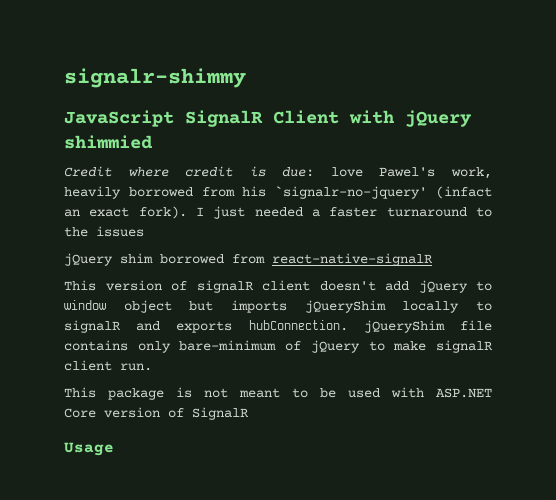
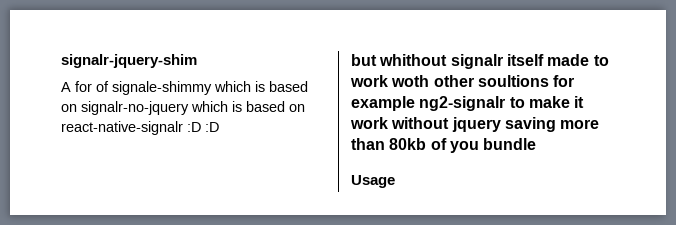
[64,68,246,88] [64,110,472,127] [64,135,153,149] [64,166,492,179] [64,186,493,199] [64,206,492,219] [64,226,144,237] [64,253,433,266] [64,280,492,293] [64,300,492,313] [64,320,492,333] [64,340,494,353] [64,360,152,371] [64,387,492,400] [64,407,249,420] signalr-shimmy // JavaScript SignalR Client with jQuery shimmied // Credit where credit is due: love Pawel's work, heavily borrowed from his `signalr-no-jquery' (infact an exact fork). I just needed a faster turnaround to the issues // jQuery shim borrowed from react-native-signalR // This version of signalR client doesn't add jQuery to window object but imports jQueryShim locally to signalR and exports hubConnection. jQueryShim file contains only bare-minimum of jQuery to make signalR client run. // This package is not meant to be used with ASP.NET Core version of SignalR -> [61,54,197,68] [61,81,308,95] [61,101,305,115] [61,121,219,135] [351,54,609,69] [350,75,575,87] [351,96,585,111] [350,117,600,132] [351,138,537,153] signalr-jquery-shim // A for of signale-shimmy which is based on signalr-no-jquery which is based on react-native-signalr :D :D // but whithout signalr itself made to work woth other soultions for example ng2-signalr to make it work without jquery saving more than 80kb of you bundle

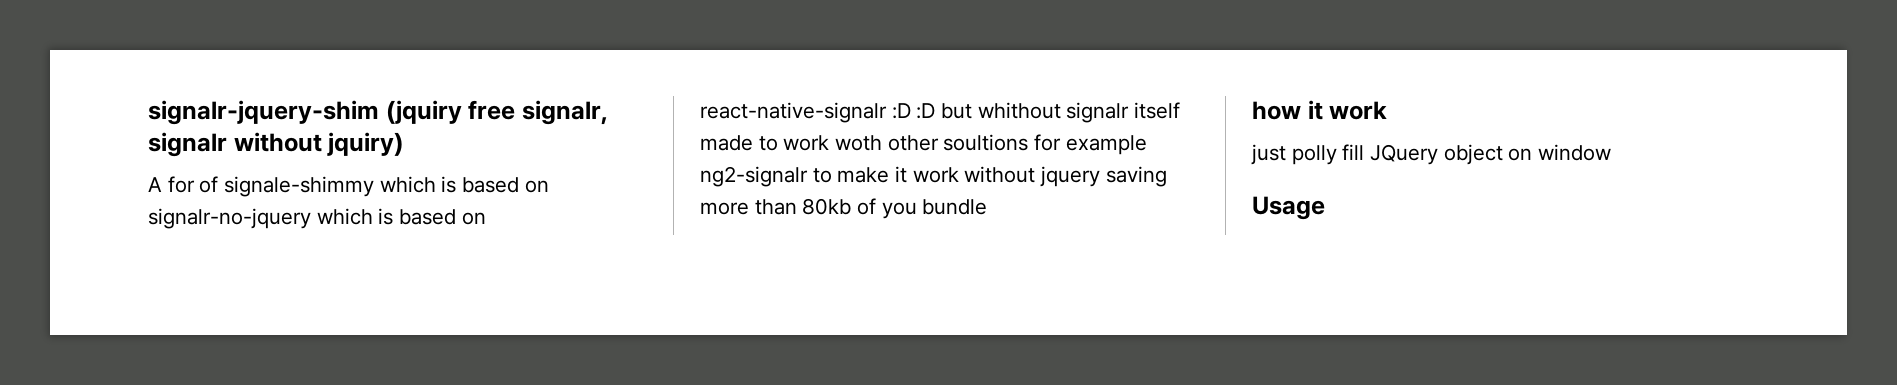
(197, 61) none -> [385,100,608,125] [148,132,405,157] (jquiry free signalr, signalr without jquiry)
(219, 127) // -> (936, 111) none
(537, 144) none -> [1252,100,1388,120] [1251,144,1612,165] // how it work // just polly fill JQuery object on window

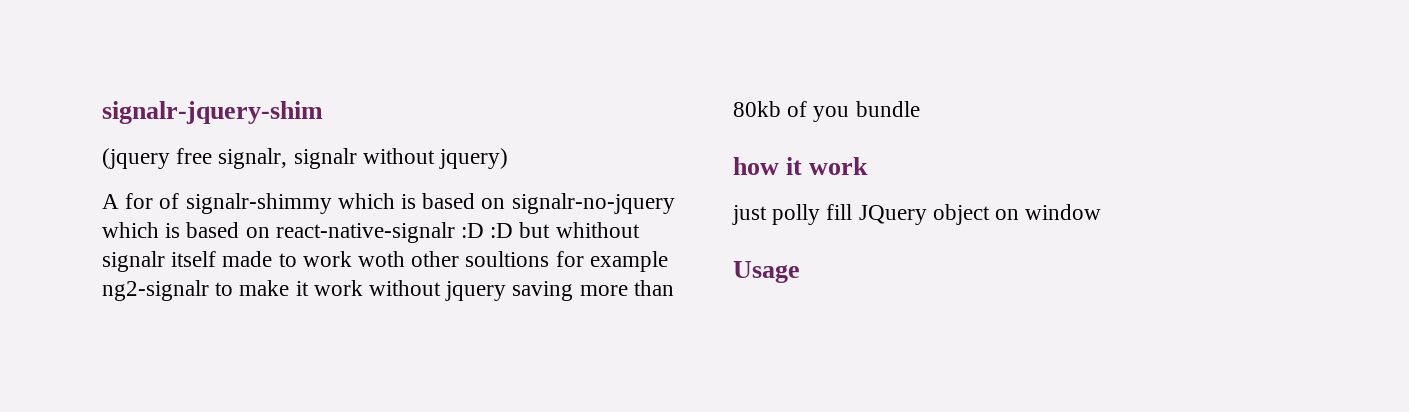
[385,100,462,124] (jquiry -> [102,148,170,169] // (jquery
[327,132,405,156] jquiry) -> [439,148,509,169] jquery)
[224,176,375,197] signale-shimmy -> [185,193,332,214] signalr-shimmy

